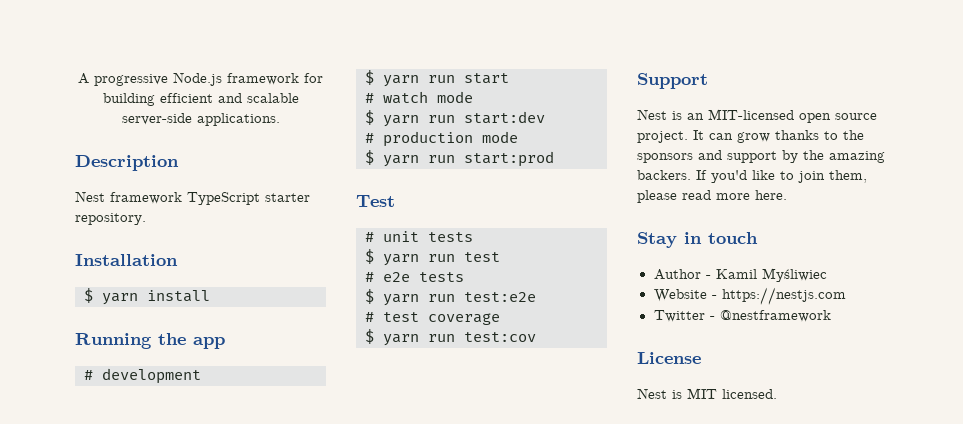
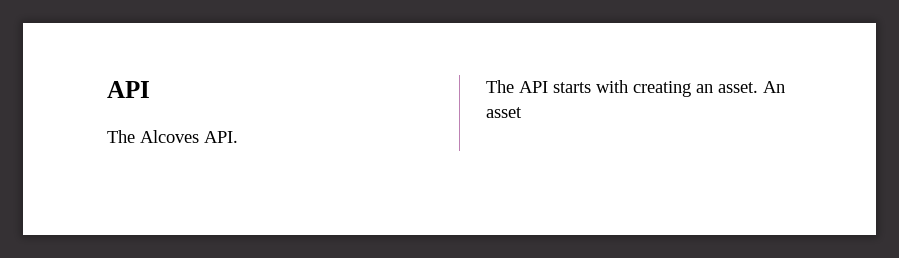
[78,72,323,86] [102,93,299,106] [121,113,280,126] [75,155,179,171] [75,191,310,205] [75,213,146,225] [75,254,178,266] [84,288,210,305] [75,333,225,349] [84,368,201,384] [365,70,509,87] [365,91,473,104] [365,110,545,127] [365,131,518,147] [365,150,554,167] [356,195,395,207] [365,231,473,242] [365,249,500,266] [365,272,464,282] [365,289,536,306] [365,312,500,325] [365,329,536,346] [637,73,708,89] [637,109,877,123] [637,130,864,143] [637,150,885,163] [637,170,867,183] [637,190,787,203] [637,232,758,248] [653,268,827,282] [653,287,846,305] [653,310,831,322] [637,352,701,364] [637,388,777,399] A progressive Node.js framework for building efficient and scalable server-side applications. // Description // Nest framework TypeScript starter repository. // Installation // $ yarn install // Running the app // # development // $ yarn run start // # watch mode // $ yarn run start:dev // # production mode // $ yarn run start:prod // Test // # unit tests // $ yarn run test // # e2e tests // $ yarn run test:e2e // # test coverage // $ yarn run test:cov // Support // Nest is an MIT-licensed open source project. It can grow thanks to the sponsors and support by the amazing backers. If you'd like to join them, please read more here. // Stay in touch // Author - Kamil Myśliwiec // Website - https://nestjs.com // Twitter - @nestframework // License // Nest is MIT licensed. -> [107,81,150,98] [107,130,238,143] [486,80,785,97] [486,107,522,118] API // The Alcoves API. // The API starts with creating an asset. An asset

